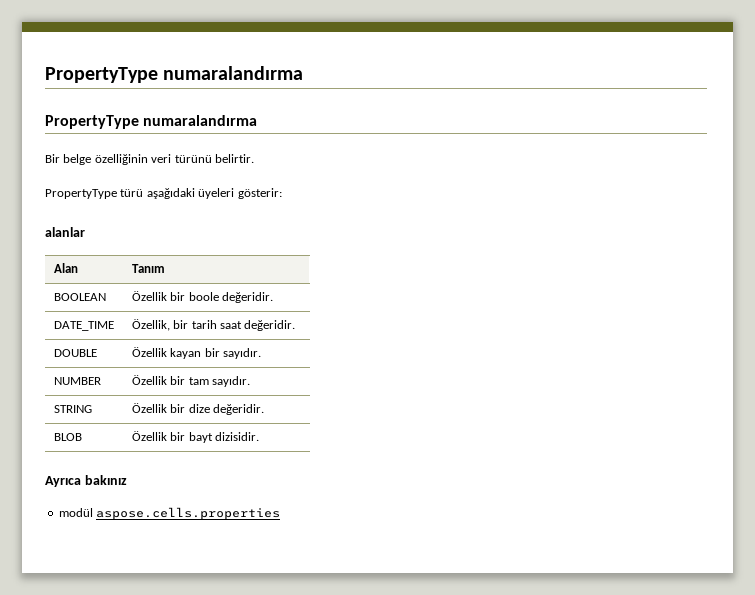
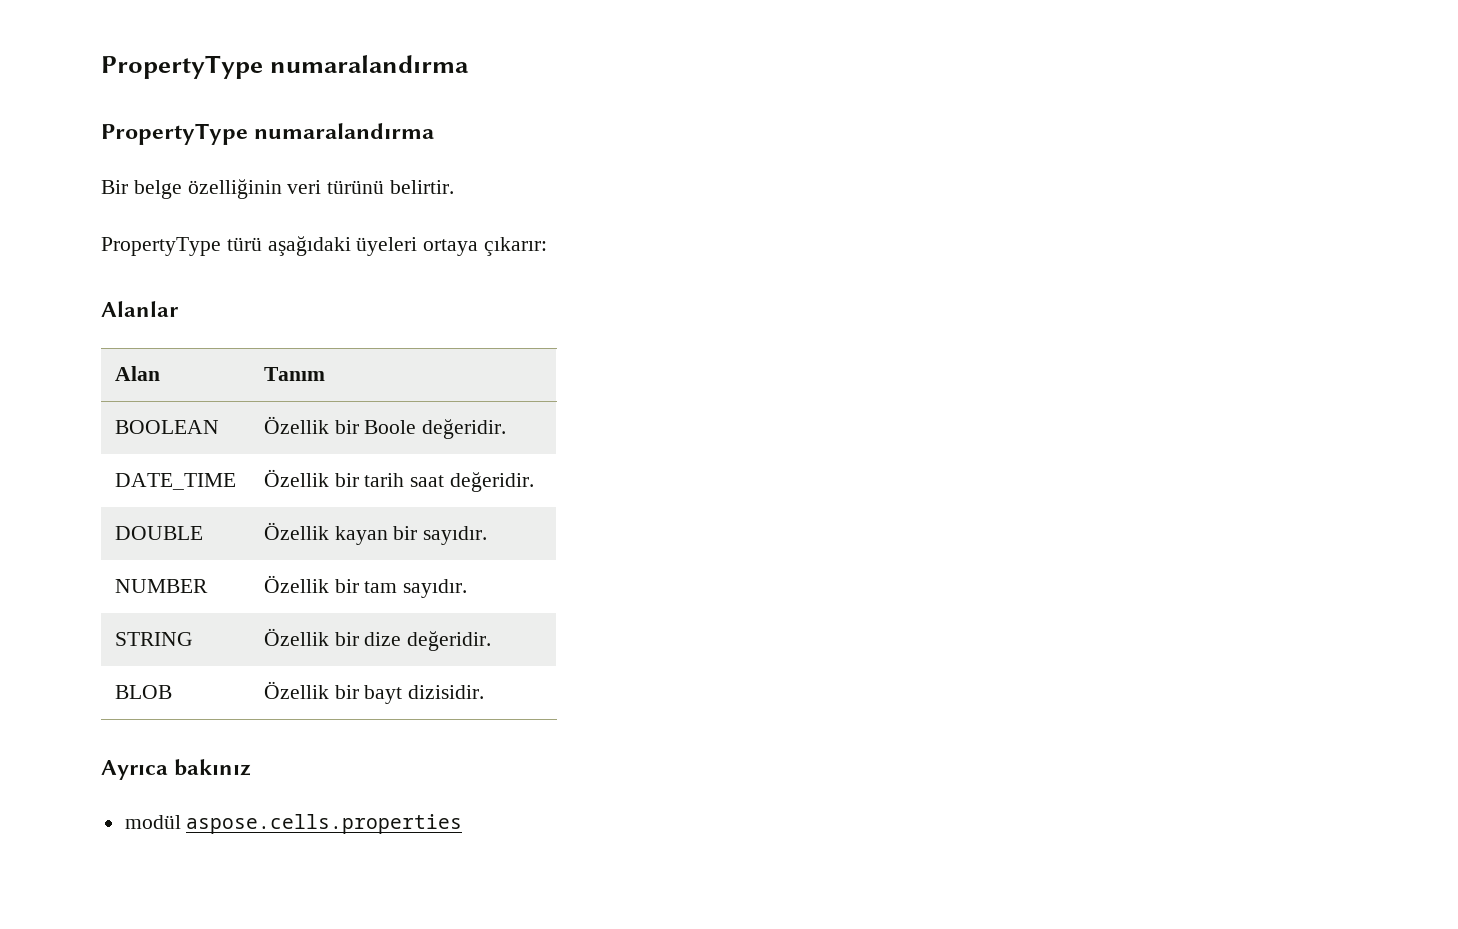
[237,188,282,199] [45,227,85,237] gösterir: // alanlar -> [423,237,548,256] [101,301,179,317] ortaya çıkarır: // Alanlar
[188,292,219,301] boole -> [364,420,417,434] Boole
[131,319,170,331] Özellik, -> [263,469,329,487] Özellik

